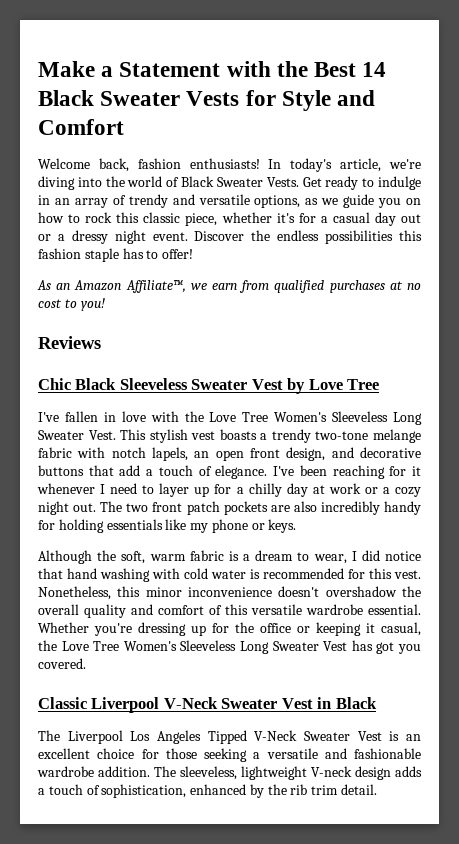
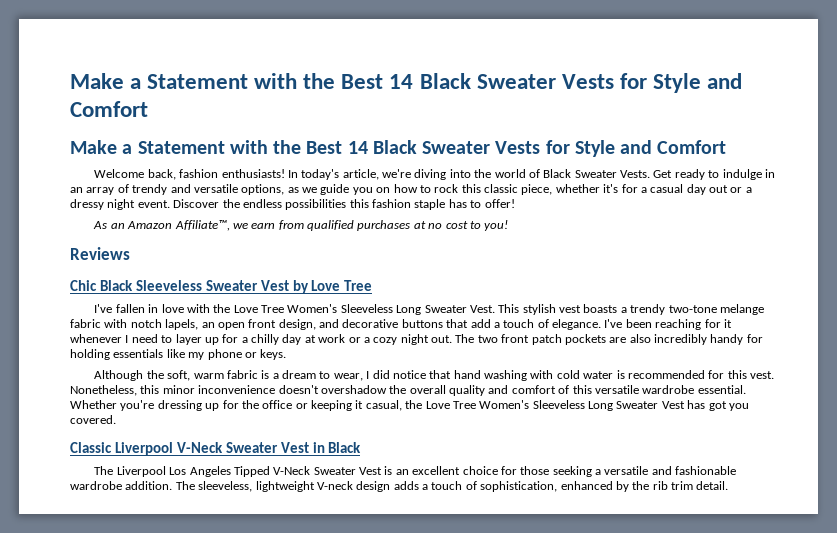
(124, 127) none -> [70,140,727,157] // Make a Statement with the Best 14 Black Sweater Vests for Style and Comfort

